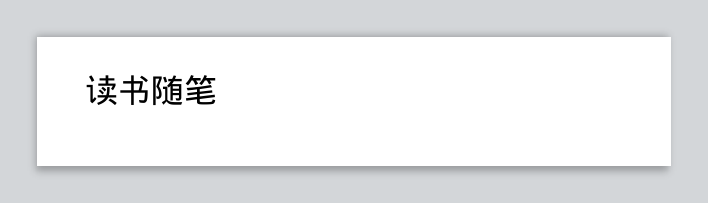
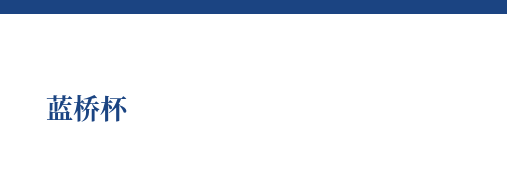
[85,75,217,106] 读书随笔 -> [46,94,129,122] 蓝桥杯

